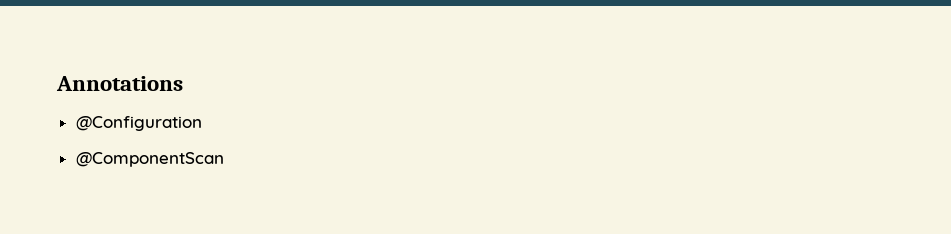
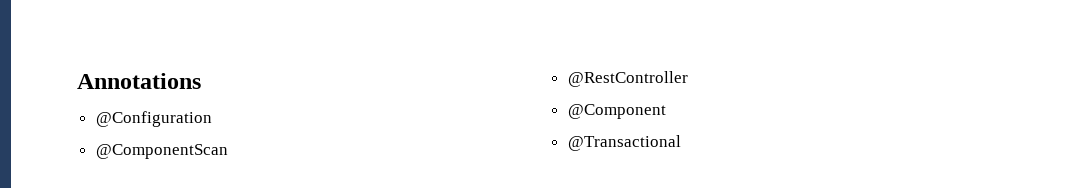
(224, 159) none -> [567,71,688,87] [567,104,666,119] [567,135,681,151] // @RestController // @Component // @Transactional

